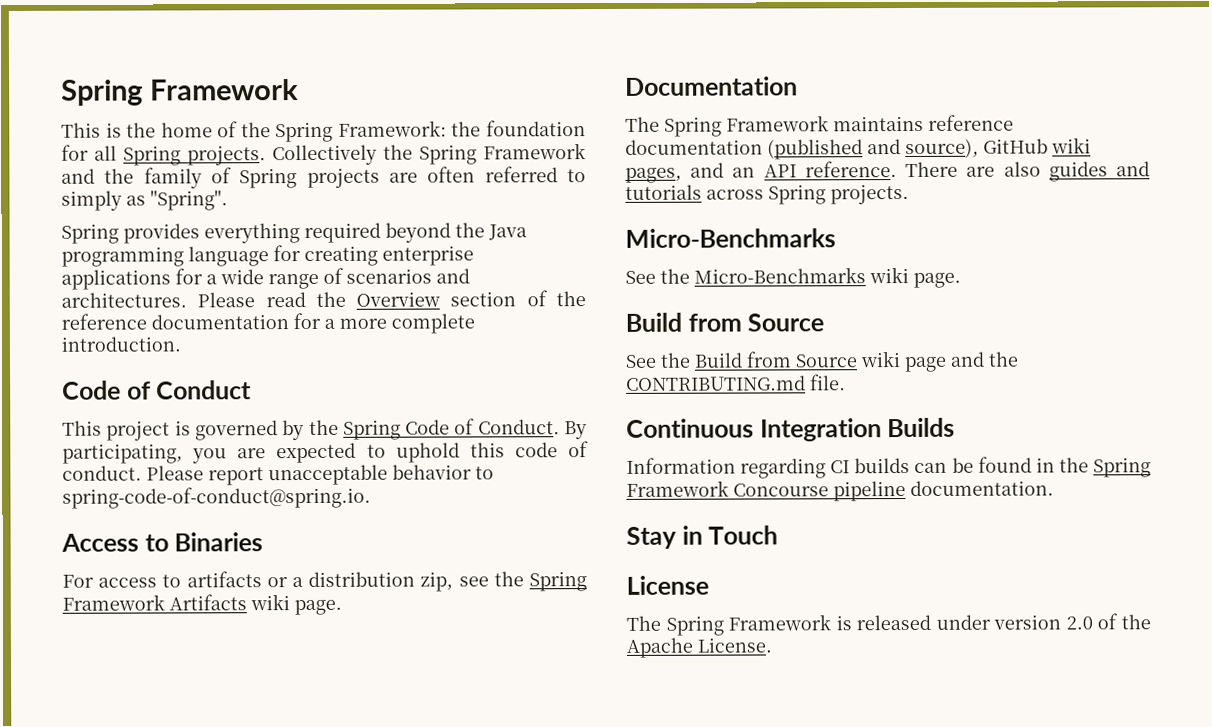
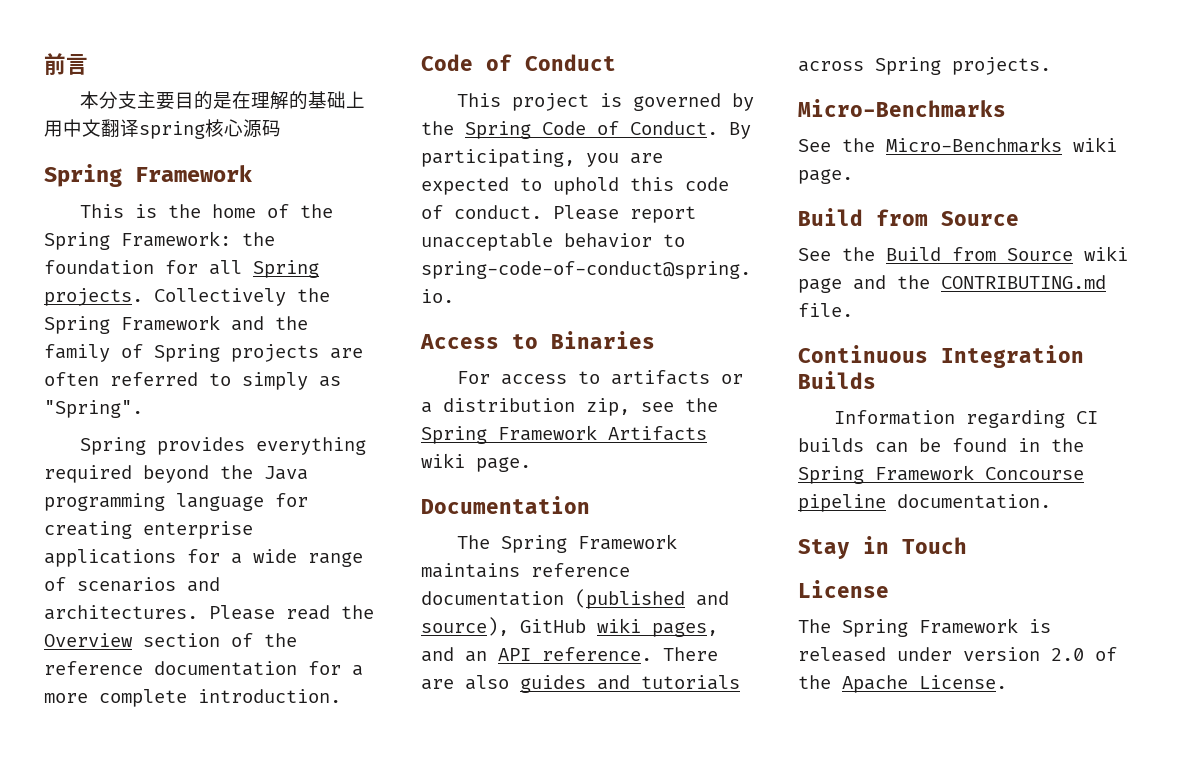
(61, 92) none -> [44,53,88,75] [80,91,366,110] [44,119,281,139] 前言 // 本分支主要目的是在理解的基础上用中文翻译spring核心源码 //

